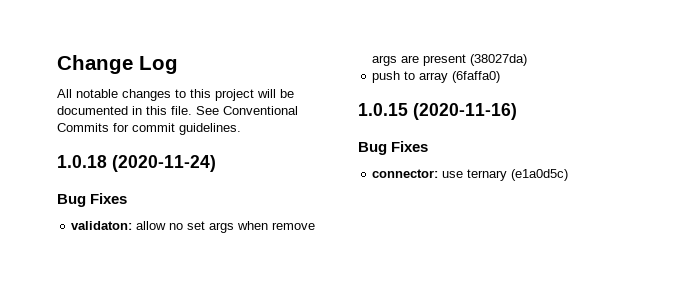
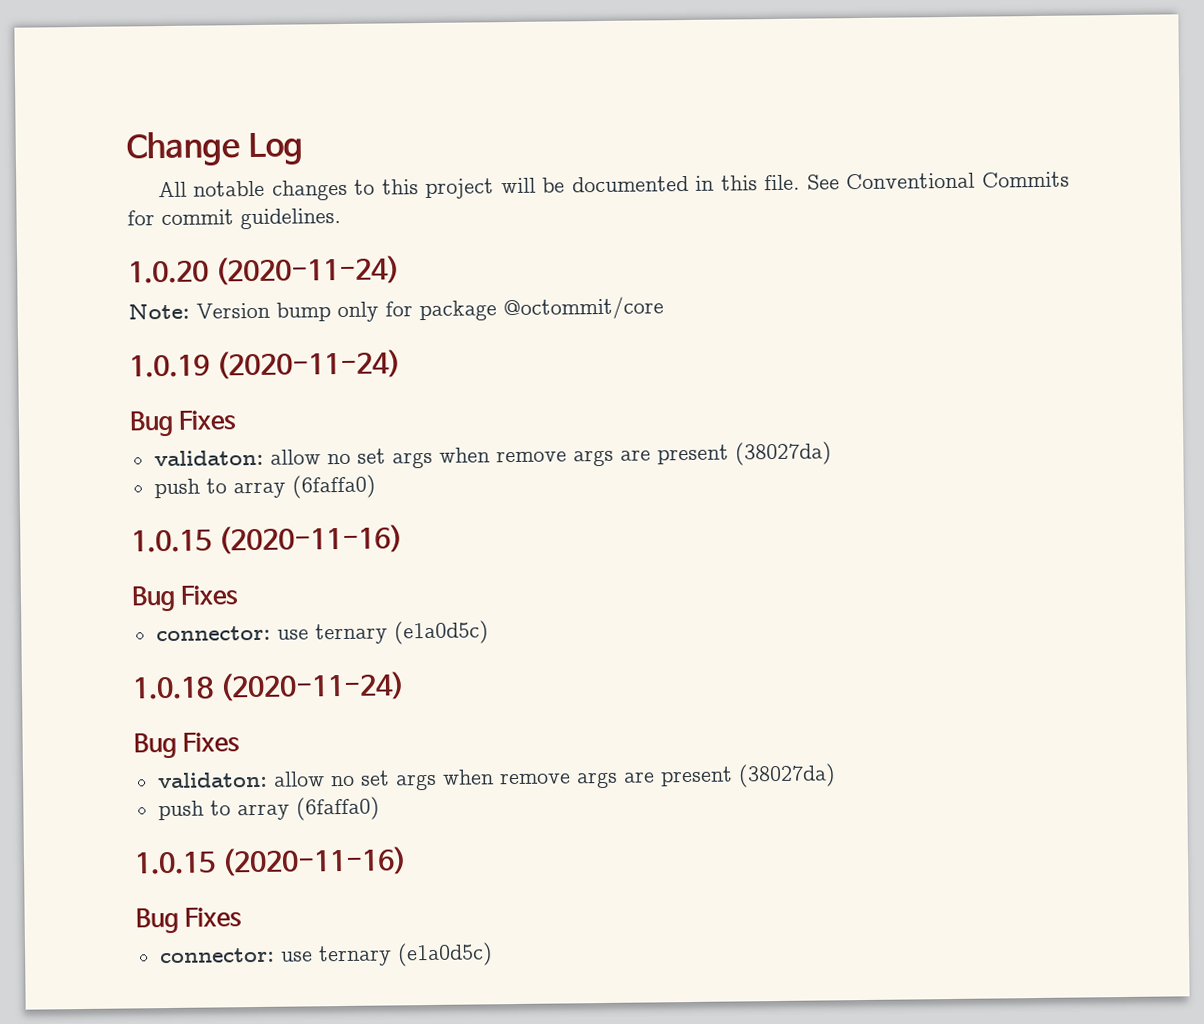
(241, 129) none -> [128,255,401,286] [128,296,664,323] [129,349,402,380] [129,410,238,437] [153,441,832,469] [153,474,376,499] [131,524,404,555] [131,585,240,612] [155,620,489,645] // 1.0.20 (2020-11-24) // Note: Version bump only for package @octommit/core // 1.0.19 (2020-11-24) // Bug Fixes // validaton: allow no set args when remove args are present (38027da) // push to array (6faffa0) // 1.0.15 (2020-11-16) // Bug Fixes // connector: use ternary (e1a0d5c)

